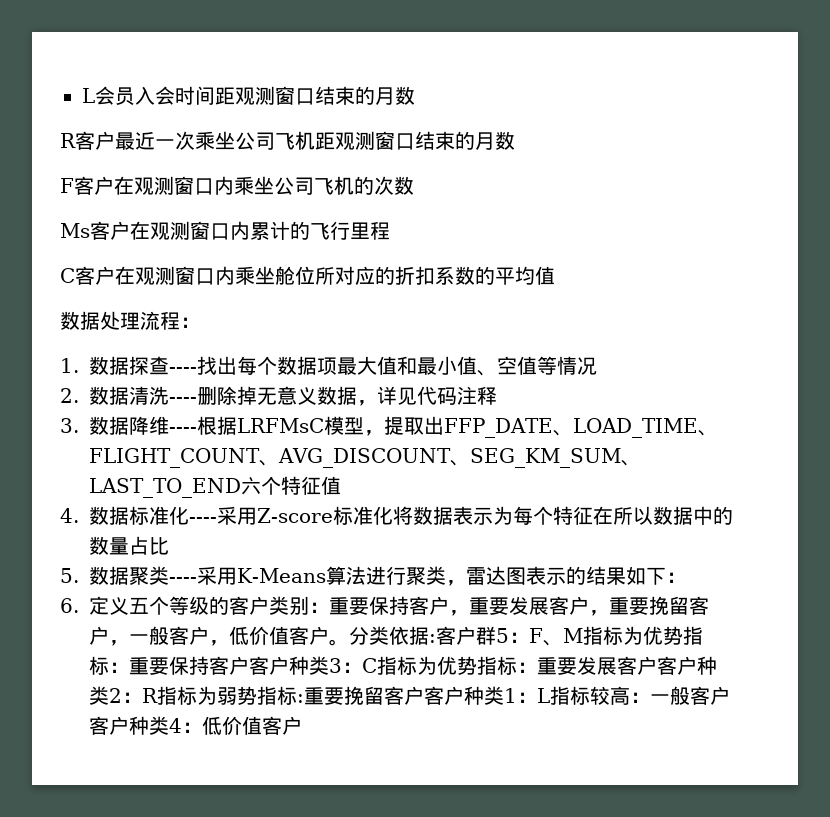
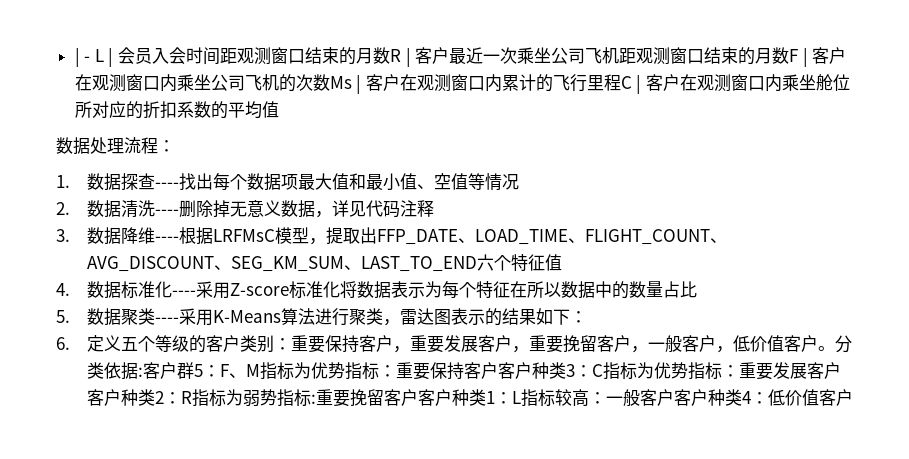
[82,88,95,103] L -> [74,48,114,67] | - L |
[60,133,76,148] // R -> [390,48,411,67] R |
[60,178,74,193] // F -> [789,48,808,67] F |
[60,223,90,238] // Ms -> [329,75,362,94] Ms |
[60,268,75,283] // C -> [620,75,642,94] C |

